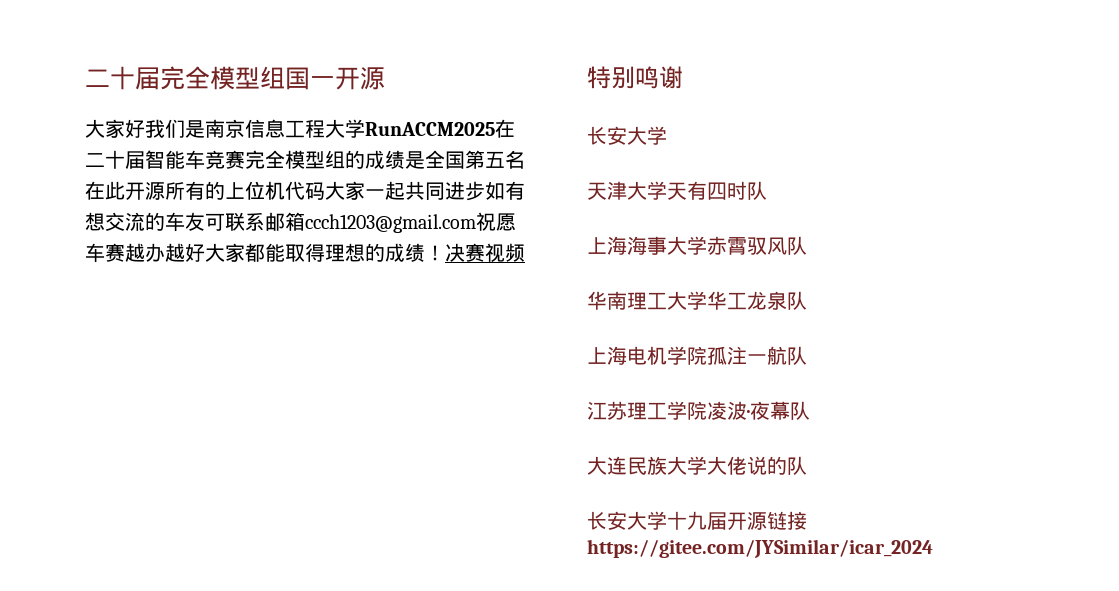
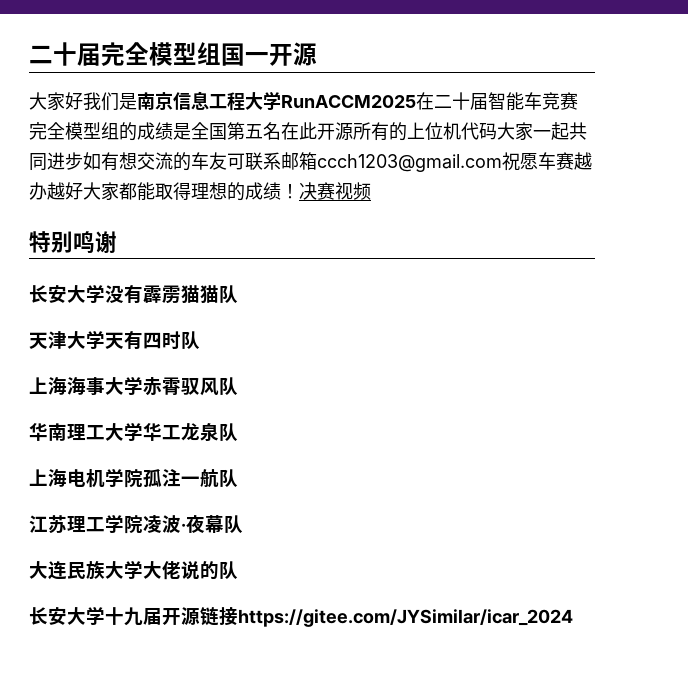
(667, 135) none -> [105,285,238,304] 没有霹雳猫猫队

